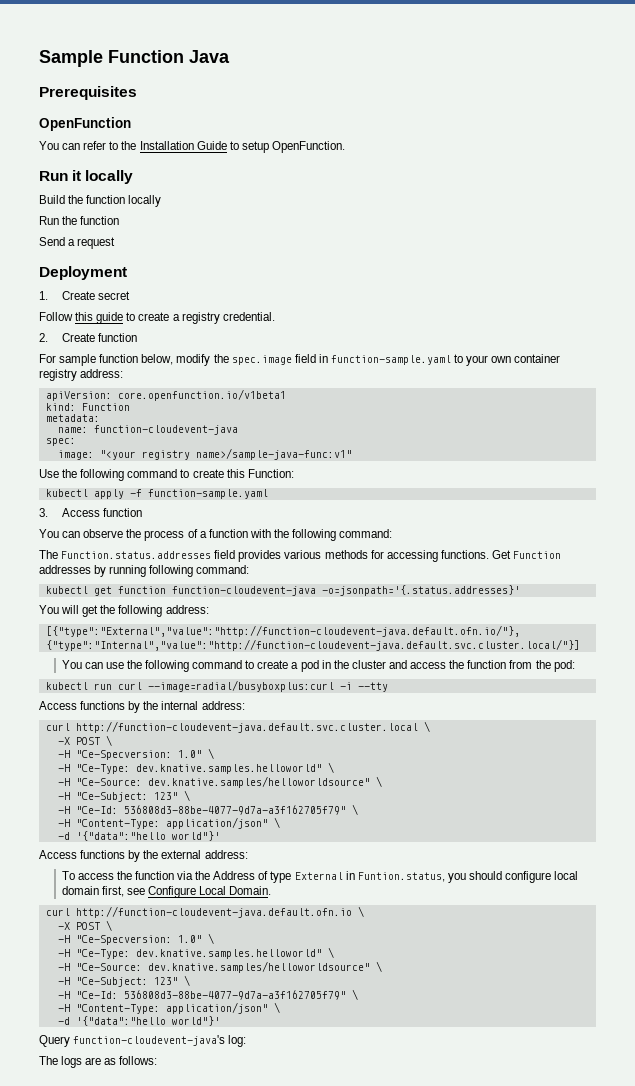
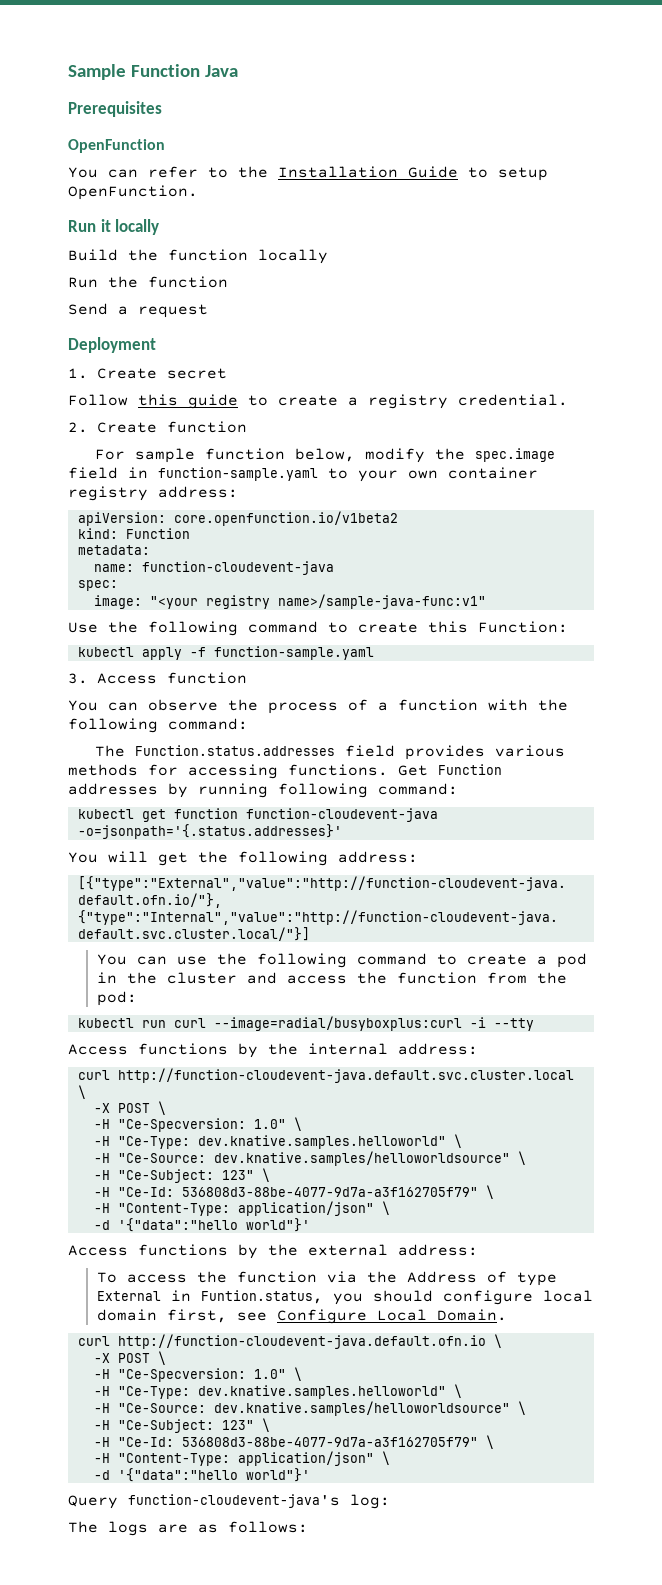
[117,389,286,401] core.openfunction.io/v1beta1 -> [173,511,398,526] core.openfunction.io/v1beta2

